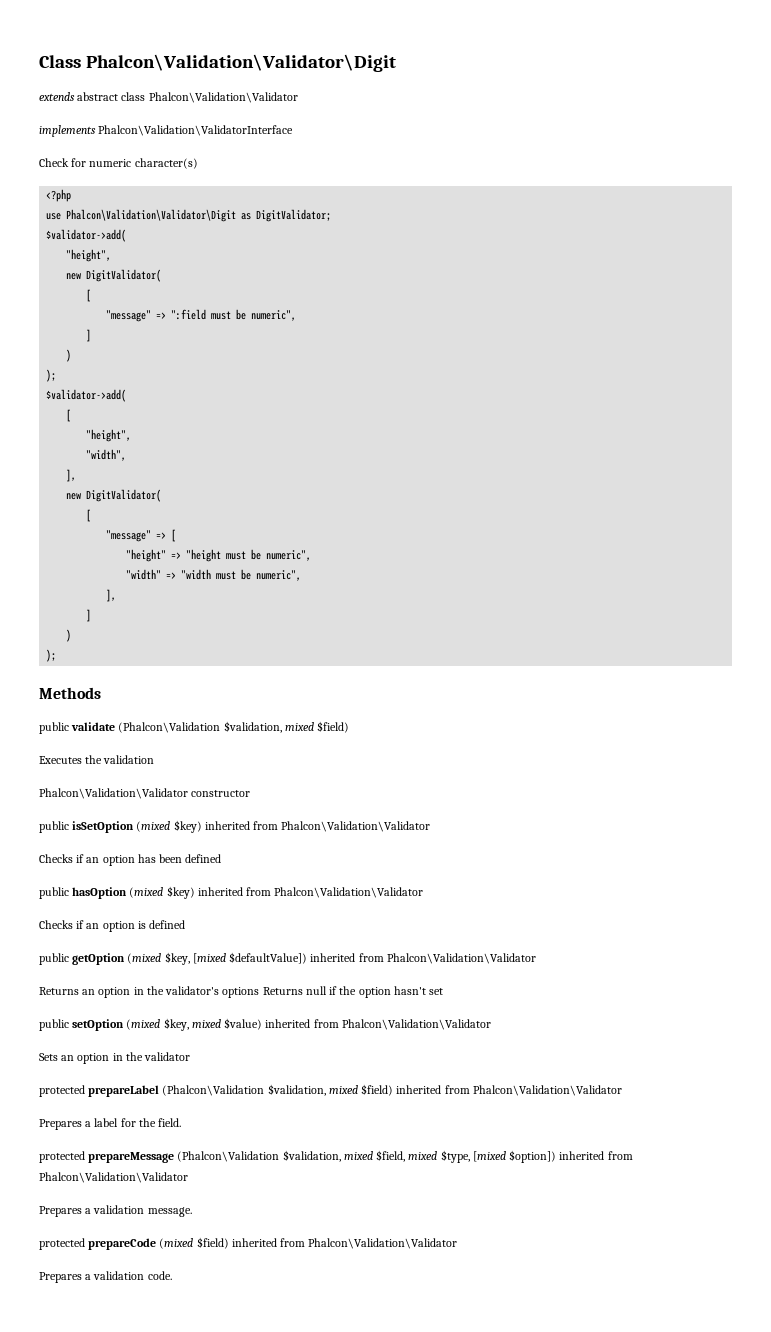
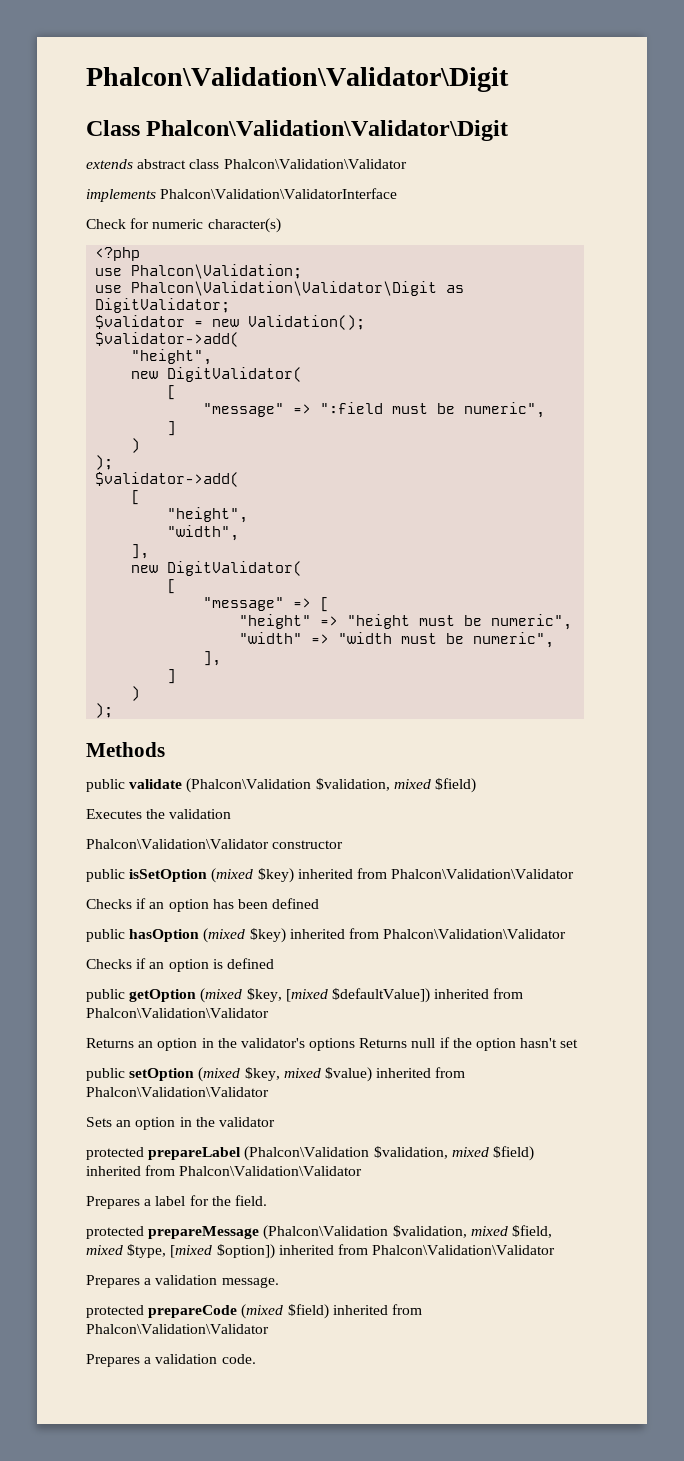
(39, 61) none -> [86,67,509,92] Phalcon\Validation\Validator\Digit //
(72, 195) none -> [95,264,303,279] // use Phalcon\Validation;
(332, 215) none -> [95,315,366,330] // $validator = new Validation();

